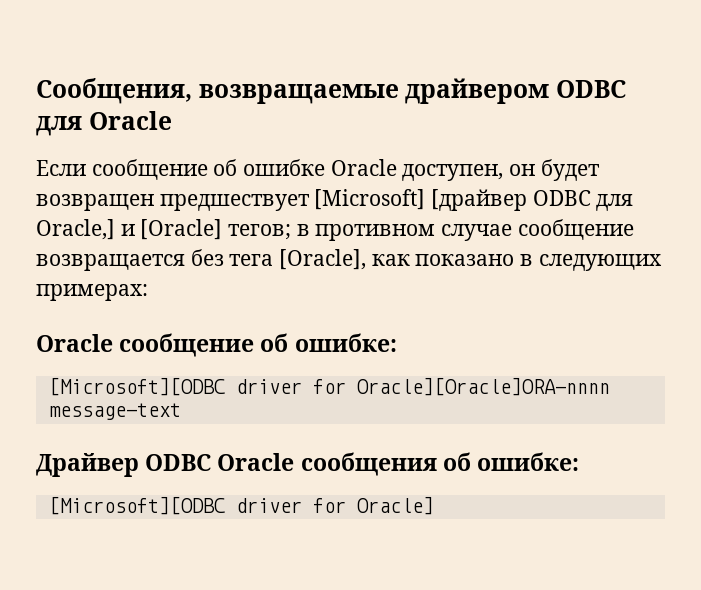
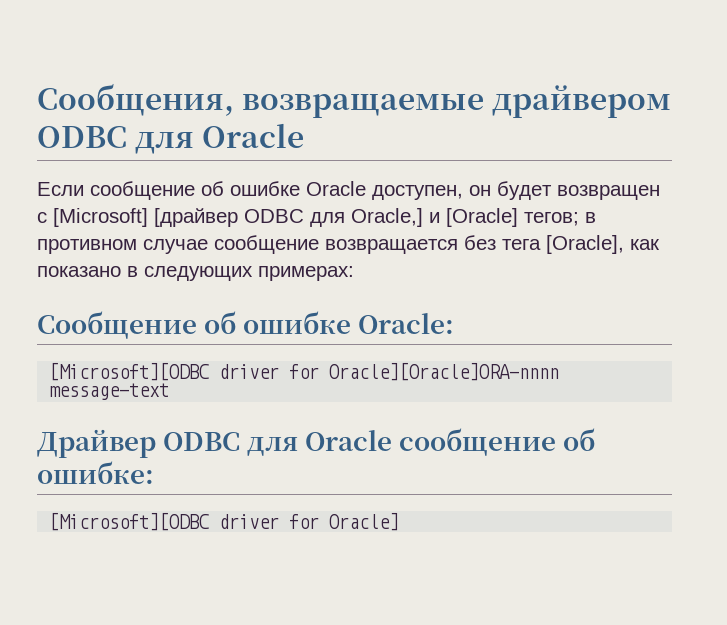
[159,194,310,211] предшествует -> [37,212,47,223] с
[36,333,397,357] Oracle сообщение об ошибке: -> [37,311,455,339] Сообщение об ошибке Oracle:
[217,452,437,476] Oracle сообщения -> [247,428,557,456] для Oracle сообщение

